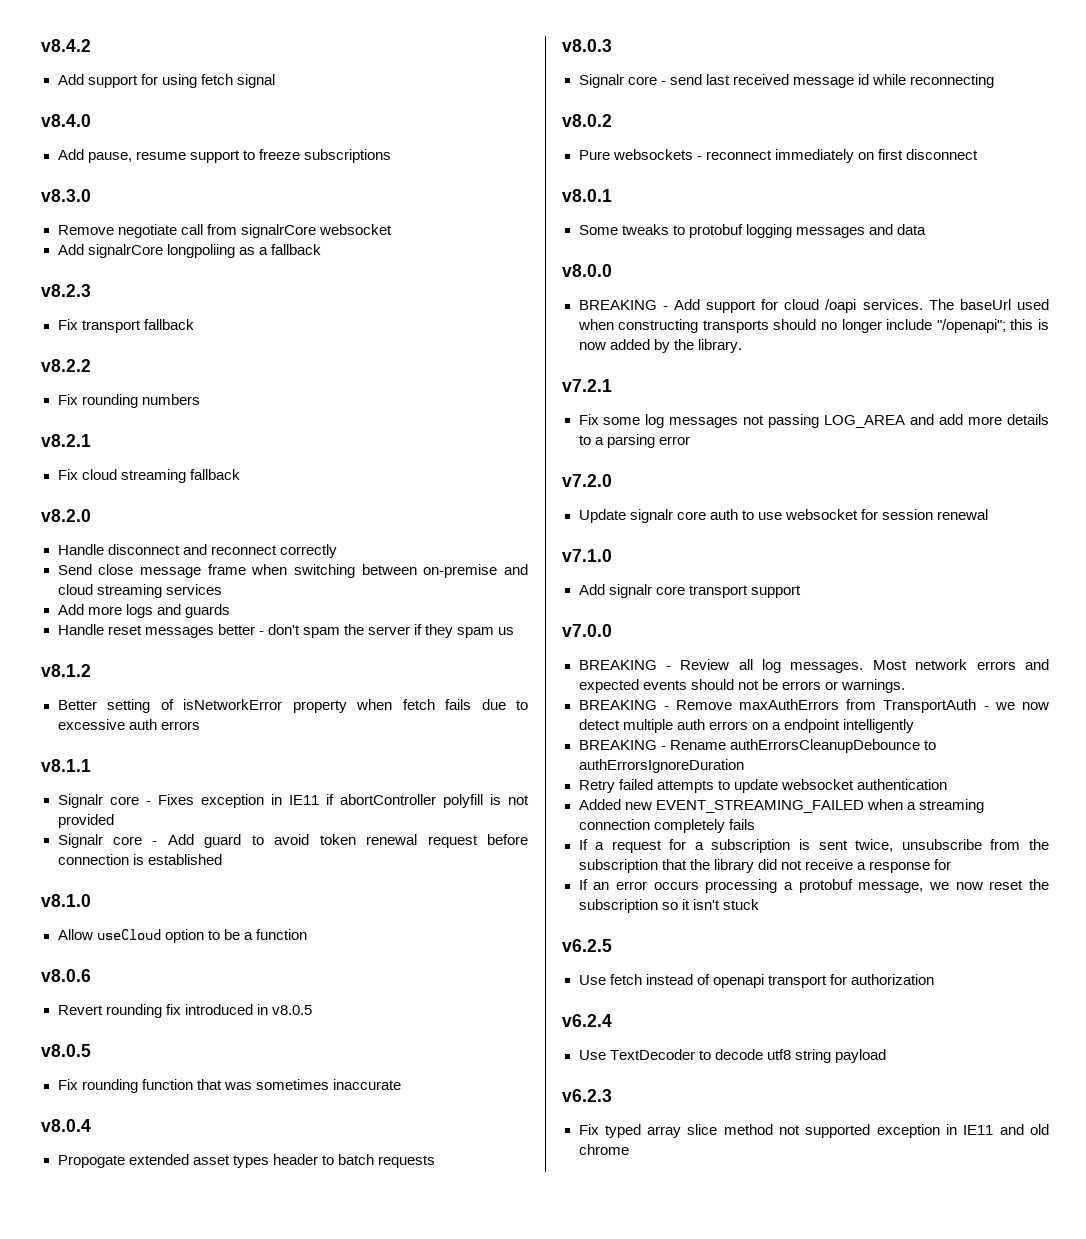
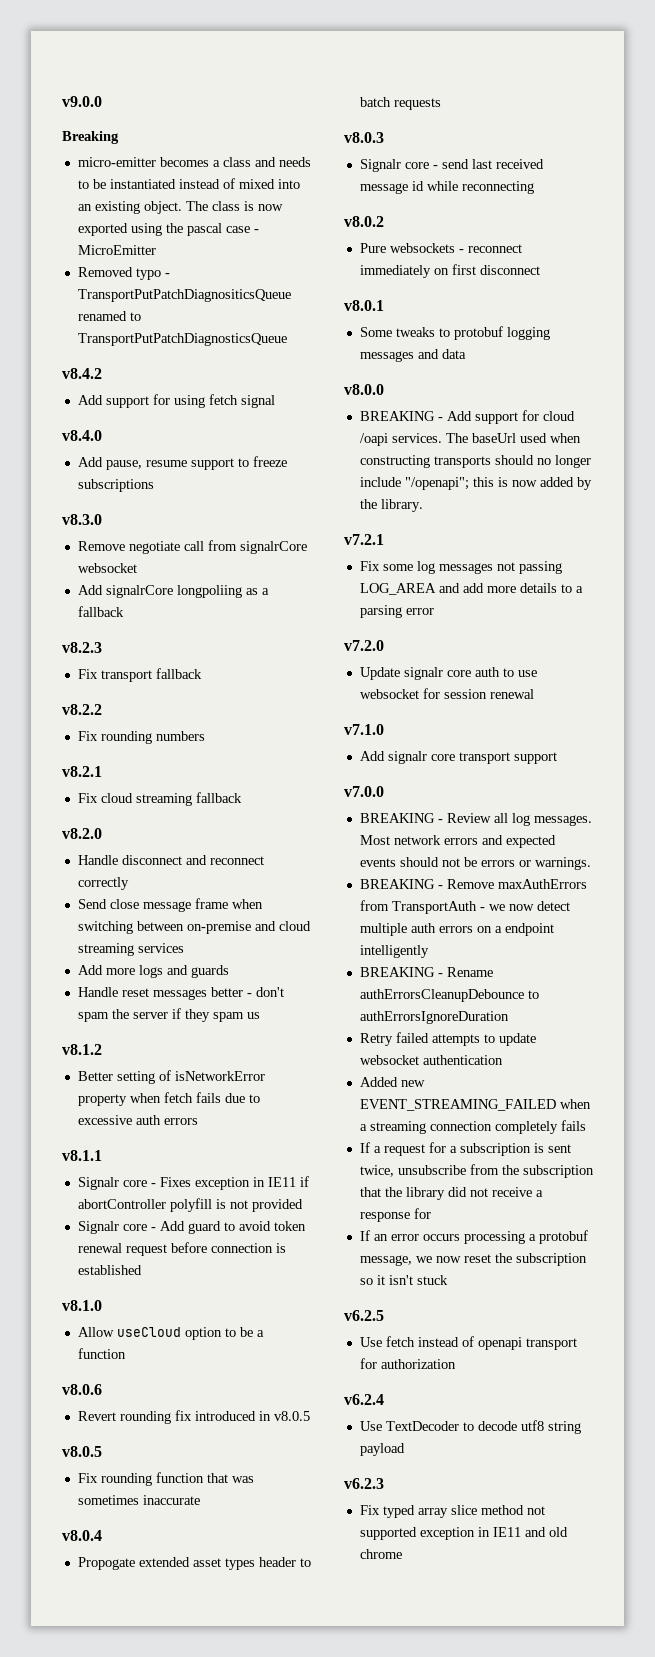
(41, 45) none -> [62,96,102,107] [62,131,119,144] [77,157,311,167] [77,178,300,189] [77,201,283,214] [77,223,259,236] [77,245,156,255] [77,267,170,280] [77,289,291,302] [77,311,141,321] [77,333,287,346] v9.0.0 // Breaking // micro-emitter becomes a class and needs to be instantiated instead of mixed into an existing object. The class is now exported using the pascal case - MicroEmitter // Removed typo - TransportPutPatchDiagnositicsQueue renamed to TransportPutPatchDiagnosticsQueue //

